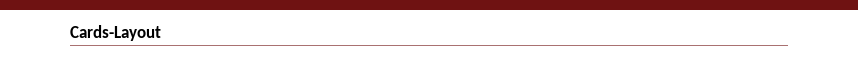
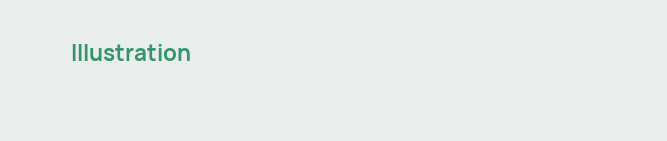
[70,25,161,41] Cards-Layout -> [71,44,191,61] Illustration

